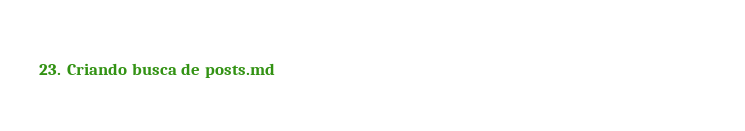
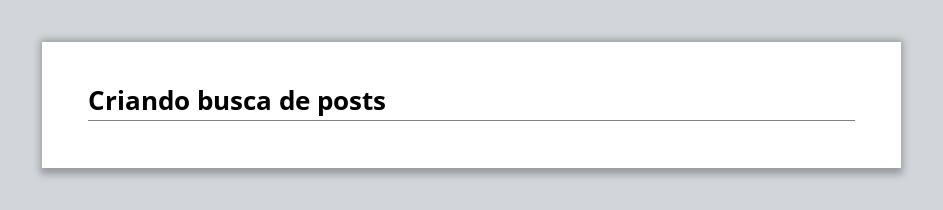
[39,64,61,75] 23. -> (88, 100) none
[204,63,275,78] posts.md -> [317,92,386,116] posts

